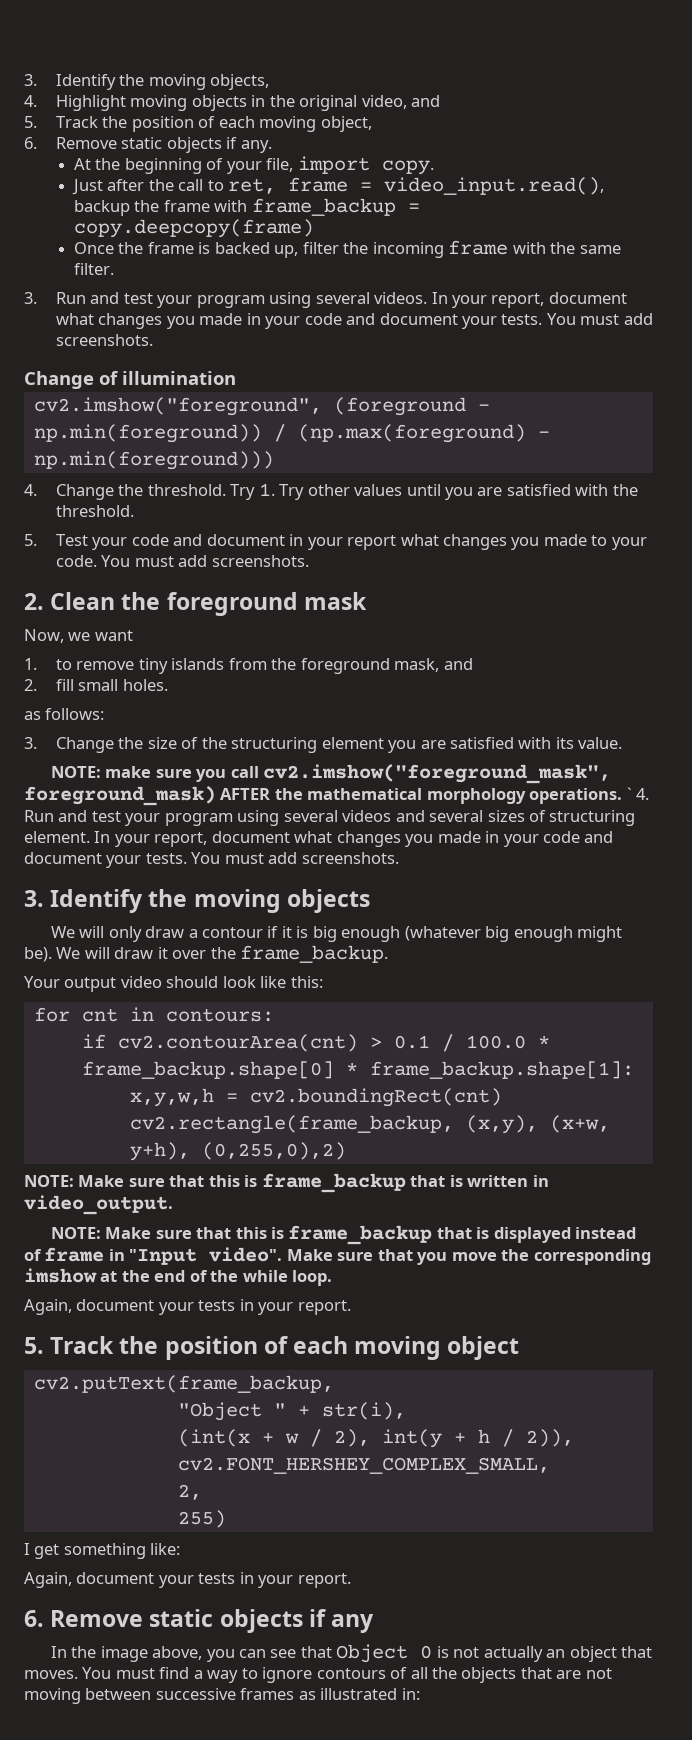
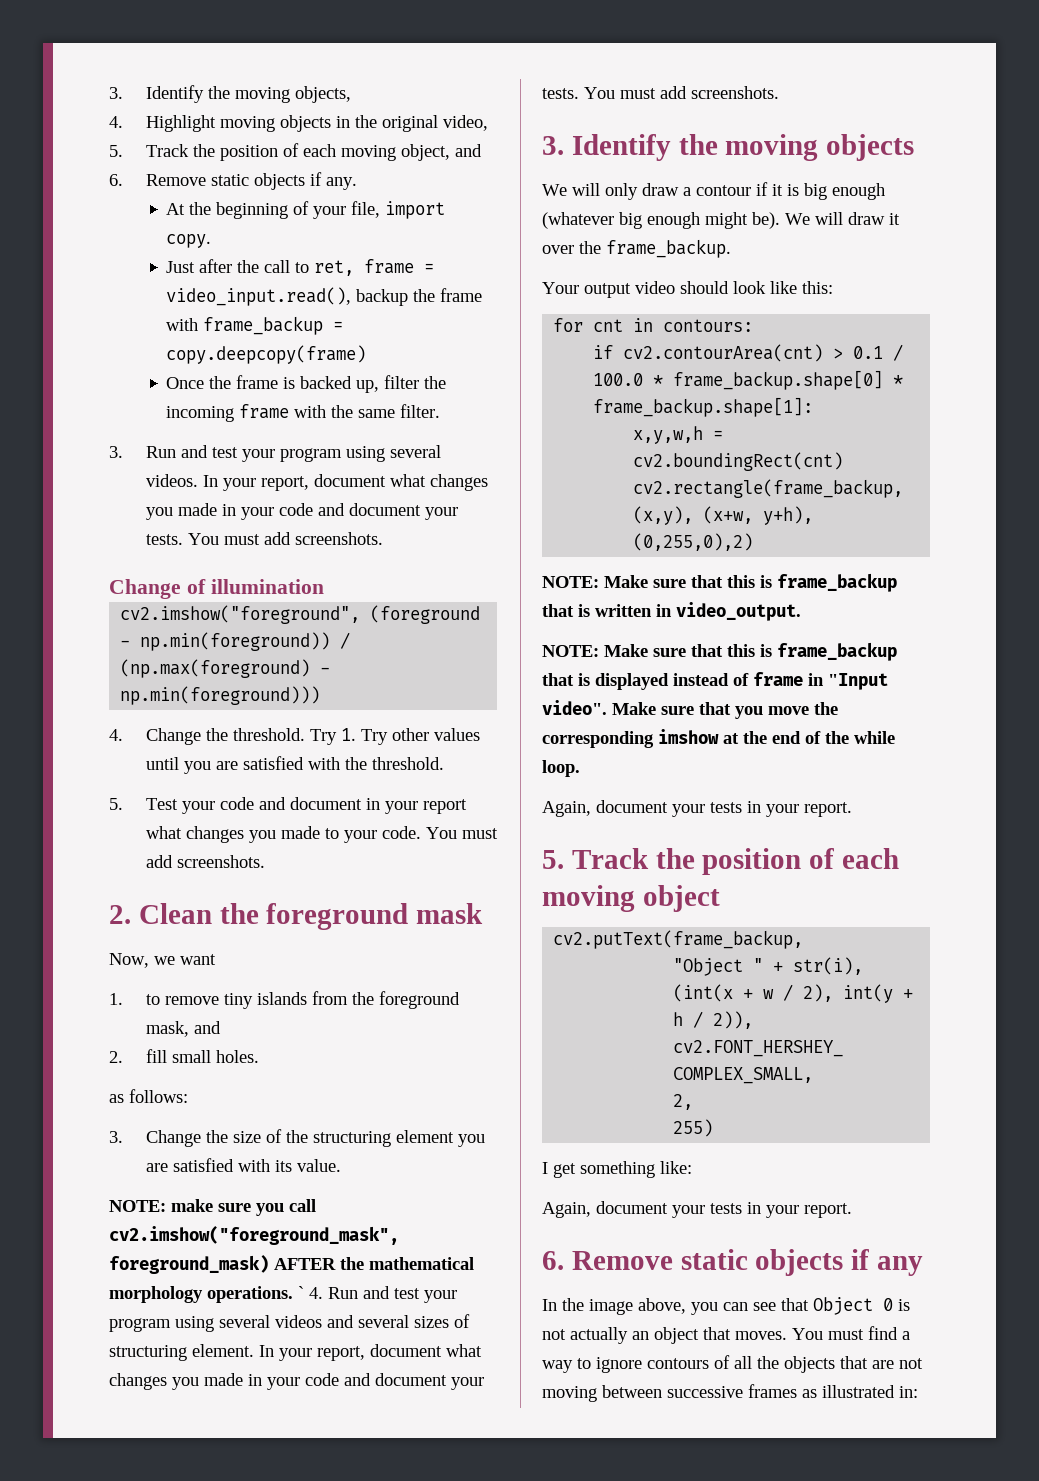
[411,95,441,107] and -> (488, 123) none
(372, 124) none -> [454,144,482,157] and

